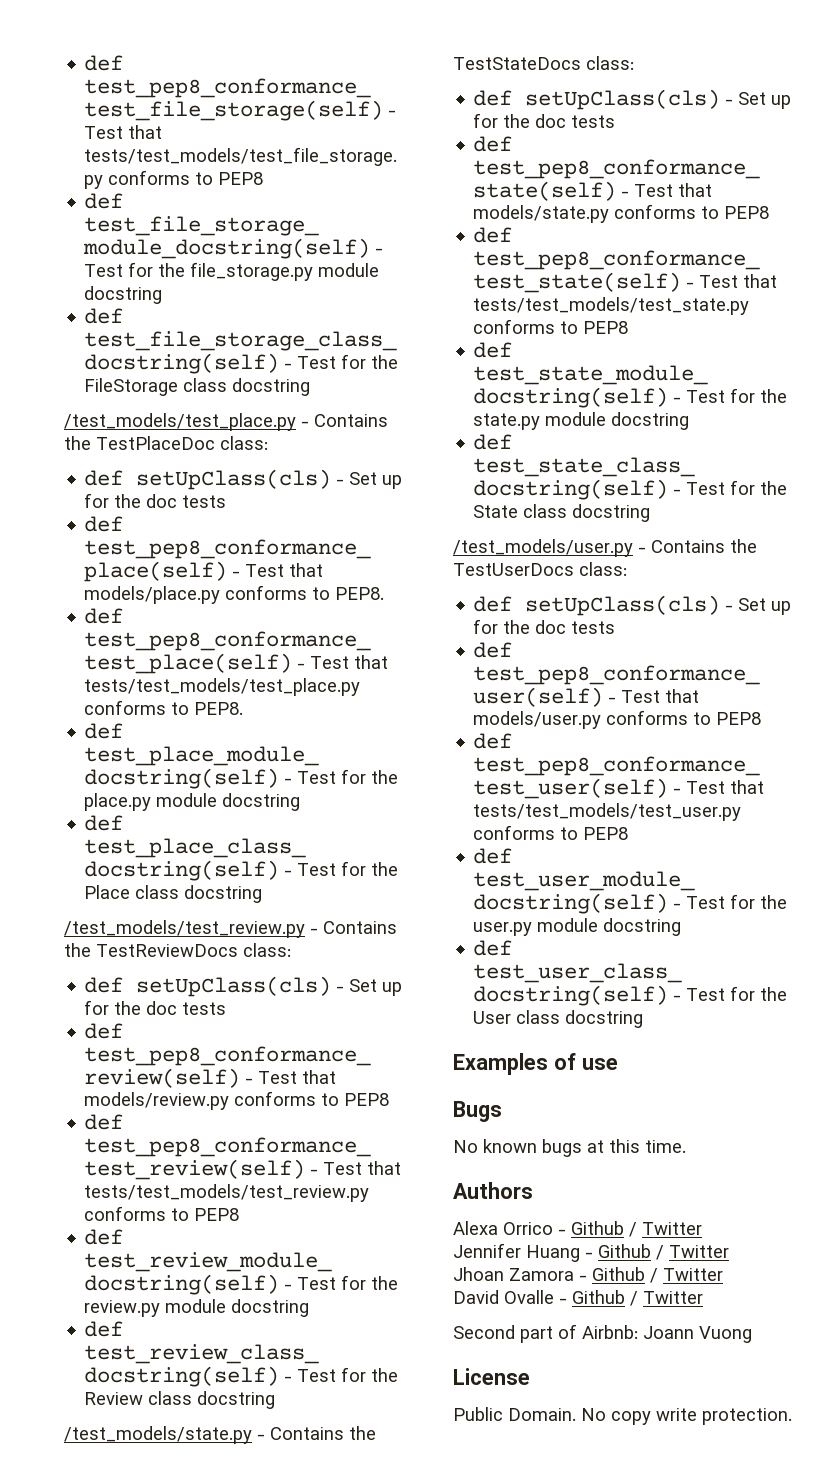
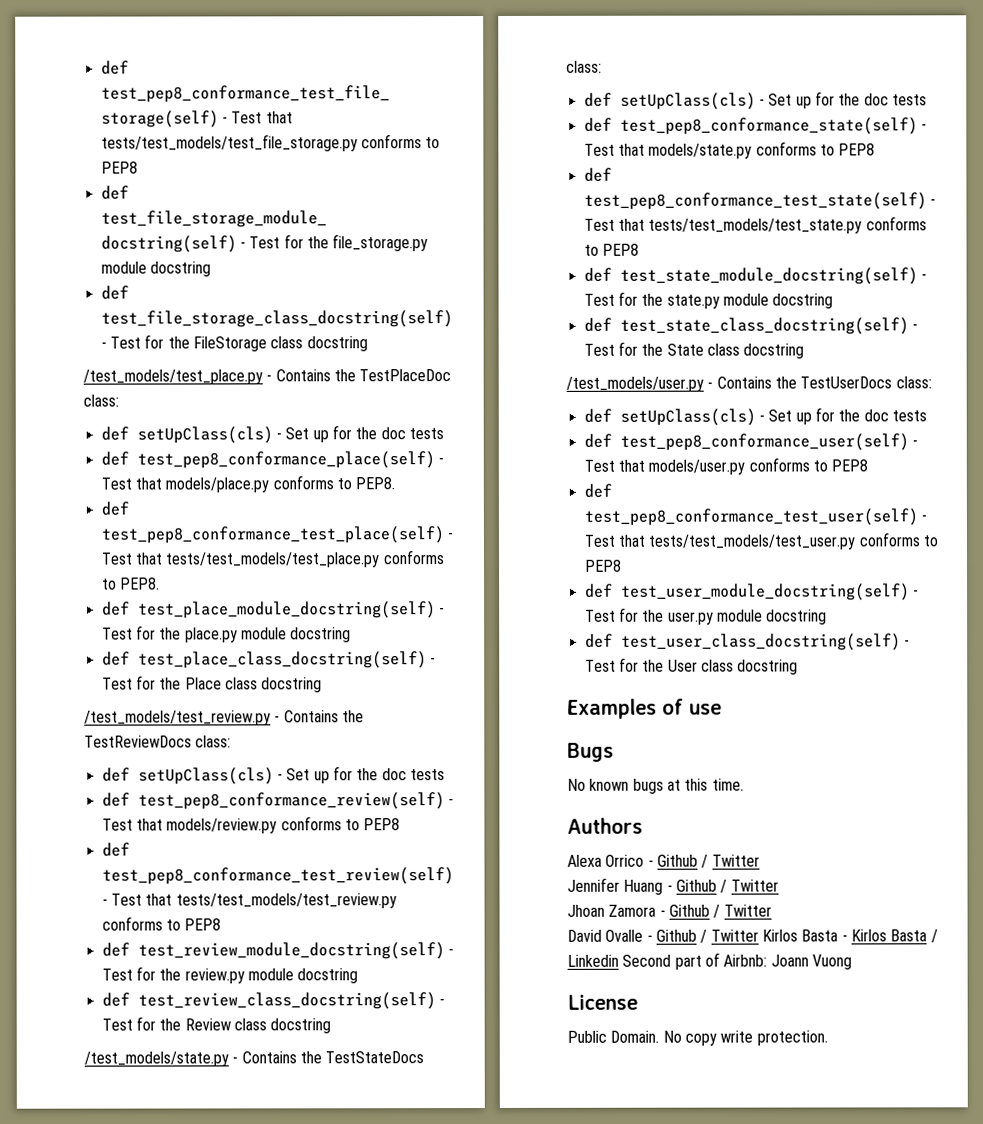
(703, 1297) // -> [761,929,938,943] [567,954,619,967] Kirlos Basta - Kirlos Basta / Linkedin

